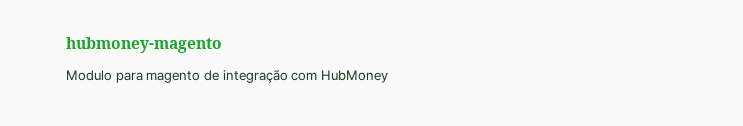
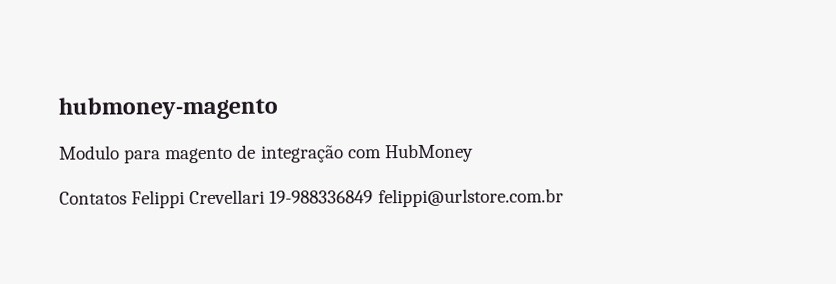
(388, 76) none -> [59,188,564,209] // Contatos Felippi Crevellari 19-988336849 felippi@urlstore.com.br

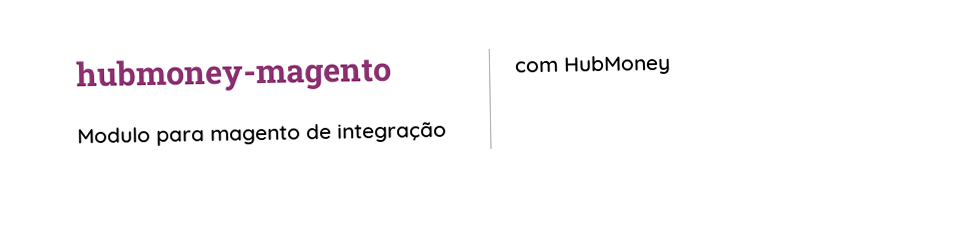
[59,188,564,209] // Contatos Felippi Crevellari 19-988336849 felippi@urlstore.com.br -> (671, 65) none

